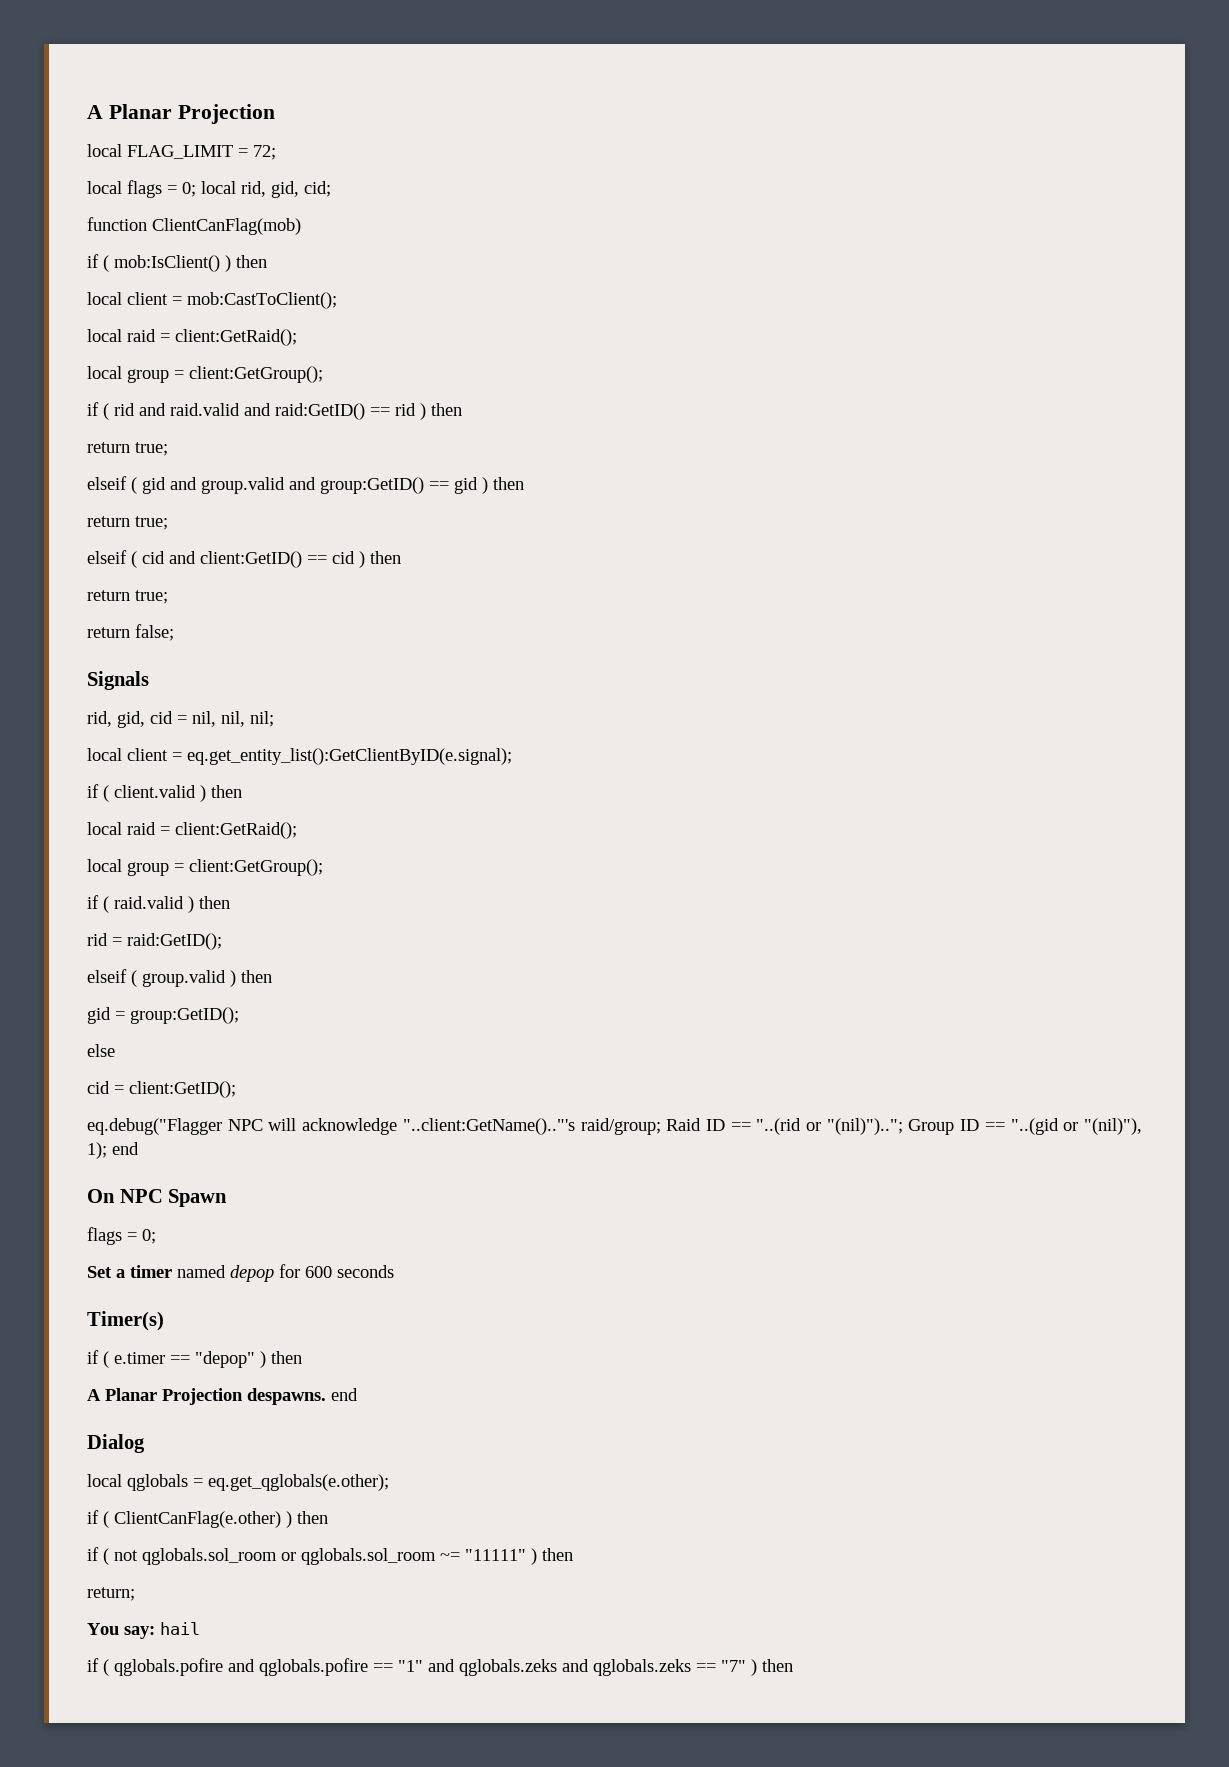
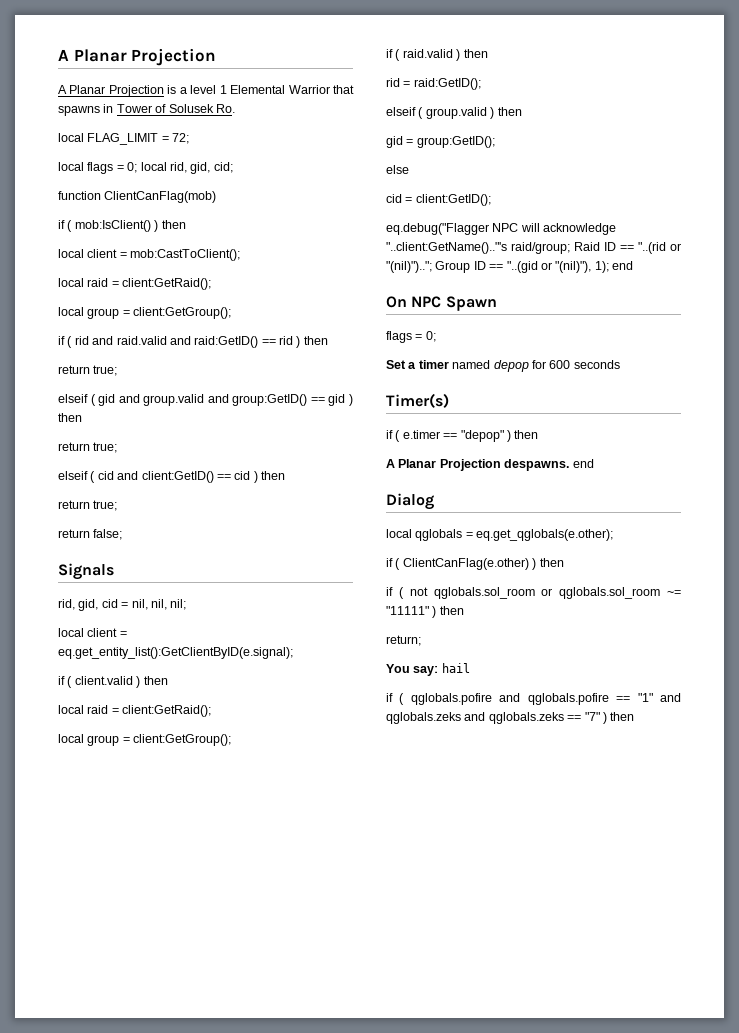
[87,104,275,124] A Planar Projection -> [58,48,217,66] [58,85,355,97] [58,104,235,116] A Planar Projection // A Planar Projection is a level 1 Elemental Warrior that spawns in Tower of Solusek Ro.

